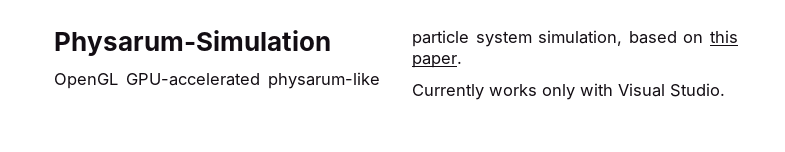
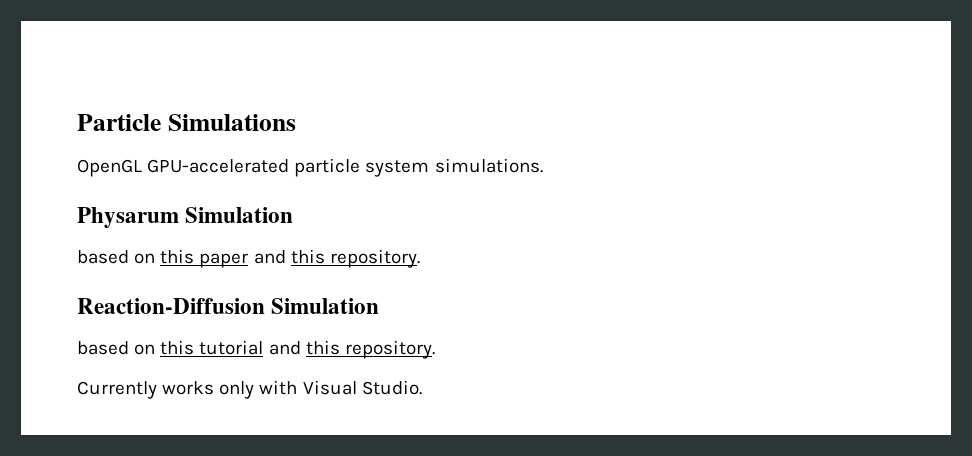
[54,30,331,56] Physarum-Simulation -> [77,114,296,131] Particle Simulations
[268,72,380,89] physarum-like -> (290, 166) none
[538,30,738,46] [412,55,462,68] simulation, based on this paper. -> [434,158,543,173] [77,207,294,228] [77,249,420,268] [77,298,380,314] [77,340,435,359] simulations. // Physarum Simulation // based on this paper and this repository. // Reaction-Diffusion Simulation // based on this tutorial and this repository.

